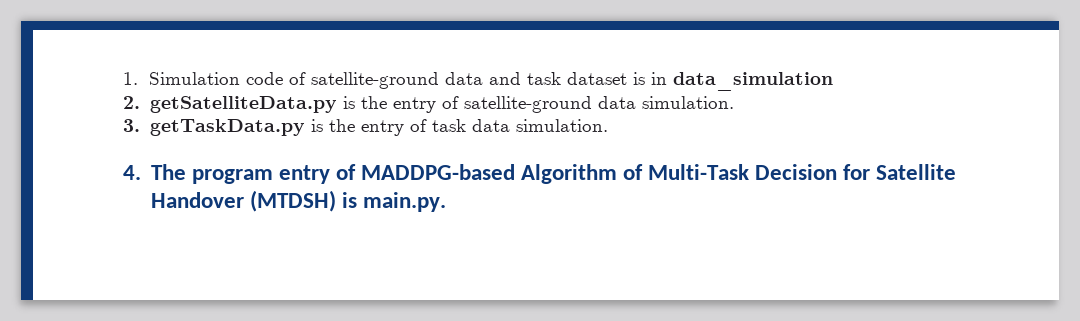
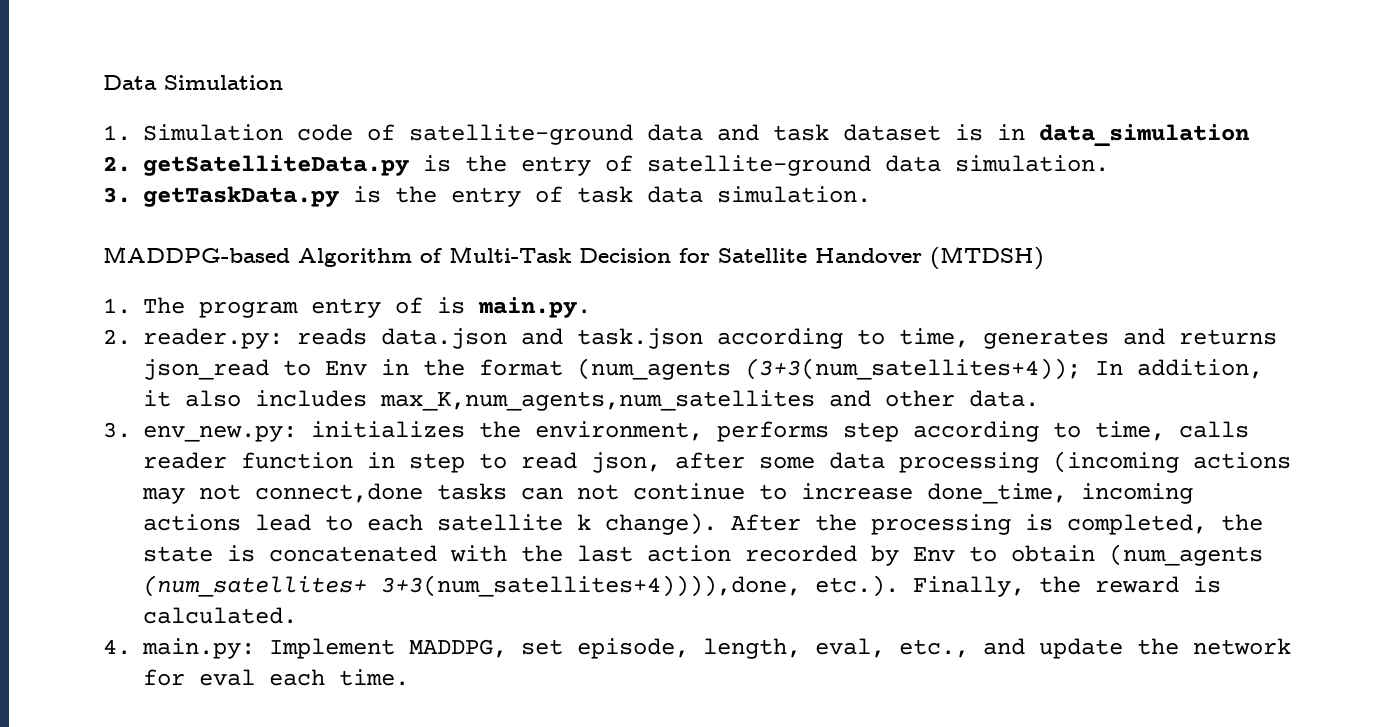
(123, 78) none -> [103,75,283,90] Data Simulation //
[123,164,356,184] 4. The program entry of -> (871, 194) none
[341,192,446,212] is main.py. -> [103,297,591,318] [103,328,1277,349] [143,358,1263,380] [143,390,1039,411] [103,421,1249,442] [143,451,1291,473] [142,483,1193,504] [143,513,1263,535] [143,544,1263,566] [143,575,1221,597] [143,607,297,624] [103,638,1291,659] [143,669,409,686] // 1. The program entry of is main.py. // 2. reader.py: reads data.json and task.json according to time, generates and returns json_read to Env in the format (num_agents (3+3(num_satellites+4)); In addition, it also includes max_K,num_agents,num_satellites and other data. // 3. env_new.py: initializes the environment, performs step according to time, calls reader function in step to read json, after some data processing (incoming actions may not connect,done tasks can not continue to increase done_time, incoming actions lead to each satellite k change). After the processing is completed, the state is concatenated with the last action recorded by Env to obtain (num_agents (num_satellites+ 3+3(num_satellites+4)))),done, etc.). Finally, the reward is calculated. // 4. main.py: Implement MADDPG, set episode, length, eval, etc., and update the network for eval each time.

